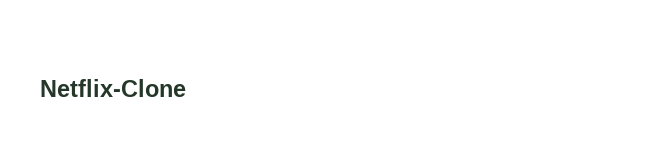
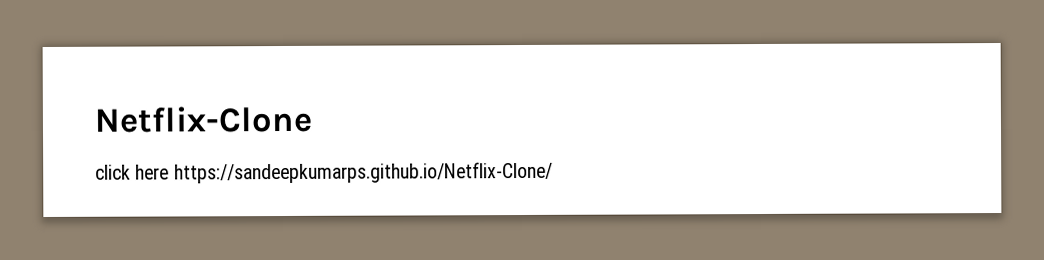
(186, 88) none -> [95,161,553,184] // click here https://sandeepkumarps.github.io/Netflix-Clone/

